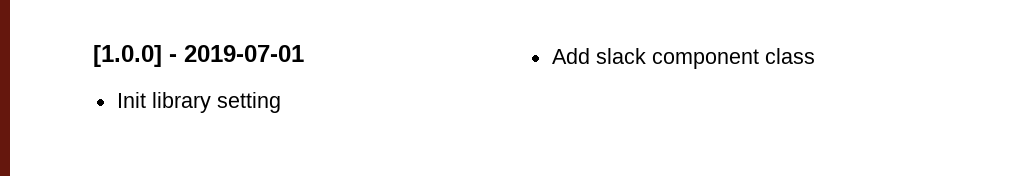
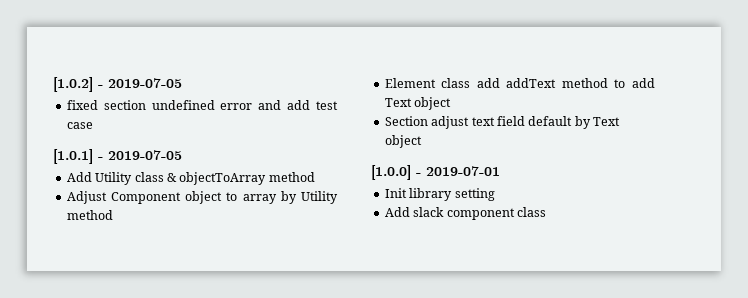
(93, 56) none -> [53,77,182,92] [66,100,338,110] [66,122,93,129] [53,149,182,164] [66,172,315,185] [66,191,339,204] [66,210,113,220] [384,78,655,88] [384,97,452,110] [384,116,620,129] [384,135,422,148] [1.0.2] - 2019-07-05 // fixed section undefined error and add test case // [1.0.1] - 2019-07-05 // Add Utility class & objectToArray method // Adjust Component object to array by Utility method // Element class add addText method to add Text object // Section adjust text field default by Text object //

